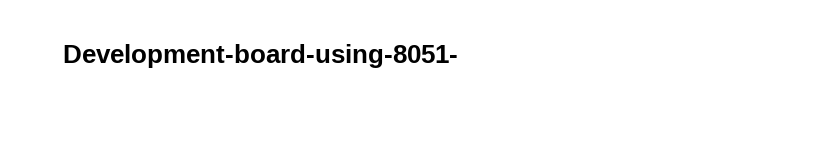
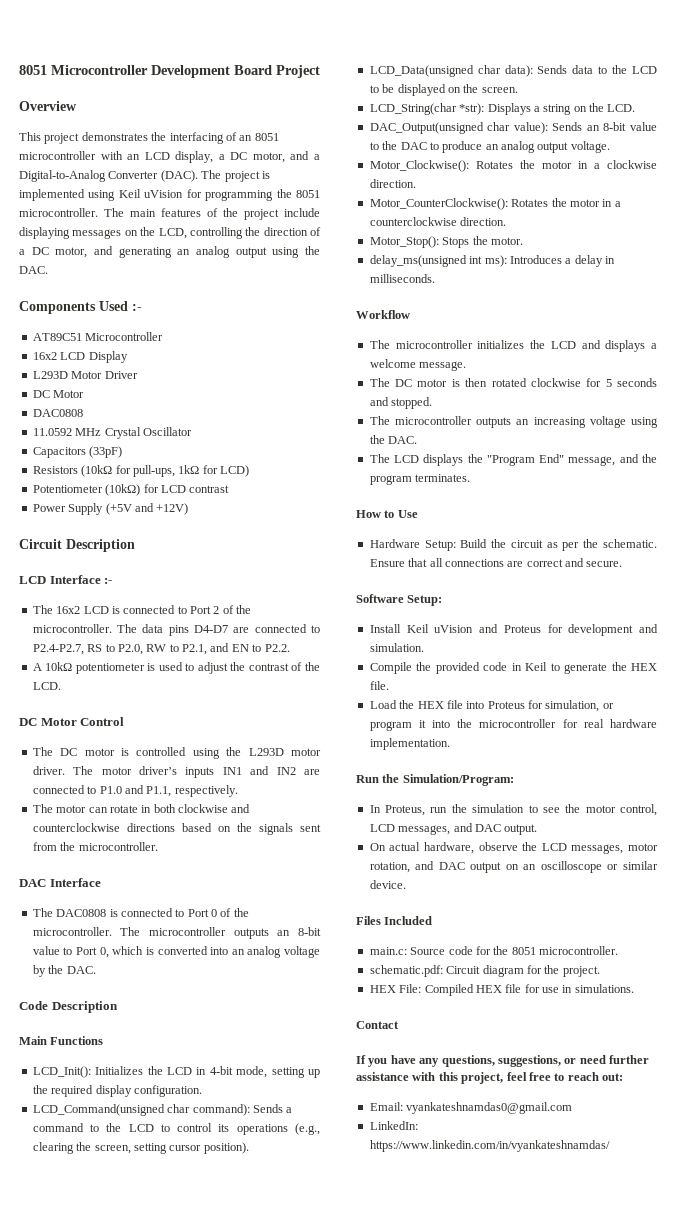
[63,44,458,68] Development-board-using-8051- -> [19,65,320,78] [19,101,77,111] [19,132,279,144] [19,151,320,163] [19,170,270,182] [19,189,320,201] [19,208,320,220] [19,227,321,239] [19,246,320,258] [19,266,48,274] [19,301,142,314] [32,332,164,341] [32,351,128,363] [32,371,138,379] [32,390,85,398] [32,409,83,417] [32,427,192,439] [32,446,123,458] [32,465,249,477] [32,484,230,496] [32,503,189,515] [19,539,135,552] [19,575,113,584] [32,605,252,614] [32,624,320,636] [32,643,290,655] [32,662,320,674] [32,682,61,690] [19,717,125,726] [32,747,321,759] [32,766,320,778] [32,785,238,797] [32,804,251,813] [32,823,321,835] [32,842,158,851] [19,878,101,887] [32,908,249,917] [32,927,321,939] [32,946,320,958] [32,965,96,977] [19,1001,118,1013] [19,1036,104,1045] [32,1066,320,1078] [32,1085,202,1097] [32,1104,293,1116] [32,1123,320,1135] [32,1142,249,1154] [369,65,657,77] [369,84,518,96] [369,103,636,115] [369,122,657,134] [369,141,610,153] [369,160,657,172] [369,179,416,188] [369,198,621,210] [369,217,507,226] [369,236,523,248] [369,255,615,267] [369,274,435,283] [356,310,410,319] [369,340,657,352] [369,359,467,371] [369,378,657,387] [369,397,433,409] [369,416,658,428] [369,435,418,444] [369,454,657,466] [369,474,471,485] [356,510,418,518] [369,539,657,551] [369,558,623,567] [356,594,443,606] [369,624,658,636] [369,643,424,652] [369,662,657,674] [369,681,389,690] [369,700,614,712] [369,719,657,731] [369,738,450,750] [356,774,514,786] [369,804,657,816] [369,823,538,835] [369,842,658,854] [369,861,658,873] [369,880,406,889] [356,916,433,925] [369,946,618,955] [369,965,600,977] [369,984,634,996] [356,1021,399,1029] [356,1055,649,1067] [356,1072,623,1084] [369,1102,573,1114] [369,1121,418,1130] [369,1140,610,1152] 8051 Microcontroller Development Board Project // Overview // This project demonstrates the interfacing of an 8051 microcontroller with an LCD display, a DC motor, and a Digital-to-Analog Converter (DAC). The project is implemented using Keil uVision for programming the 8051 microcontroller. The main features of the project include displaying messages on the LCD, controlling the direction of a DC motor, and generating an analog output using the DAC. // Components Used :- // AT89C51 Microcontroller // 16x2 LCD Display // L293D Motor Driver // DC Motor // DAC0808 // 11.0592 MHz Crystal Oscillator // Capacitors (33pF) // Resistors (10kΩ for pull-ups, 1kΩ for LCD) // Potentiometer (10kΩ) for LCD contrast // Power Supply (+5V and +12V) // Circuit Description // LCD Interface :- // The 16x2 LCD is connected to Port 2 of the microcontroller. The data pins D4-D7 are connected to P2.4-P2.7, RS to P2.0, RW to P2.1, and EN to P2.2. // A 10kΩ potentiometer is used to adjust the contrast of the LCD. // DC Motor Control // The DC motor is controlled using the L293D motor driver. The motor driver’s inputs IN1 and IN2 are connected to P1.0 and P1.1, respectively. // The motor can rotate in both clockwise and counterclockwise directions based on the signals sent from the microcontroller. // DAC Interface // The DAC0808 is connected to Port 0 of the microcontroller. The microcontroller outputs an 8-bit value to Port 0, which is converted into an analog voltage by the DAC. // Code Description // Main Functions // LCD_Init(): Initializes the LCD in 4-bit mode, setting up the required display configuration. // LCD_Command(unsigned char command): Sends a command to the LCD to control its operations (e.g., clearing the screen, setting cursor position). // LCD_Data(unsigned char data): Sends data to the LCD to be displayed on the screen. // LCD_String(char *str): Displays a string on the LCD. // DAC_Output(unsigned char value): Sends an 8-bit value to the DAC to produce an analog output voltage. // Motor_Clockwise(): Rotates the motor in a clockwise direction. // Motor_CounterClockwise(): Rotates the motor in a counterclockwise direction. // Motor_Stop(): Stops the motor. // delay_ms(unsigned int ms): Introduces a delay in milliseconds. // Workflow // The microcontroller initializes the LCD and displays a welcome message. // The DC motor is then rotated clockwise for 5 seconds and stopped. // The microcontroller outputs an increasing voltage using the DAC. // The LCD displays the "Program End" message, and the program terminates. // How to Use // Hardware Setup: Build the circuit as per the schematic. Ensure that all connections are correct and secure. // Software Setup: // Install Keil uVision and Proteus for development and simulation. // Compile the provided code in Keil to generate the HEX file. // Load the HEX file into Proteus for simulation, or program it into the microcontroller for real hardware implementation. // Run the Simulation/Program: // In Proteus, run the simulation to see the motor control, LCD messages, and DAC output. // On actual hardware, observe the LCD messages, motor rotation, and DAC output on an oscilloscope or similar device. // Files Included // main.c: Source code for the 8051 microcontroller. // schematic.pdf: Circuit diagram for the project. // HEX File: Compiled HEX file for use in simulations. // Contact // If you have any questions, suggestions, or need further assistance with this project, feel free to reach out: // Email: vyankateshnamdas0@gmail.com // LinkedIn: https://www.linkedin.com/in/vyankateshnamdas/

